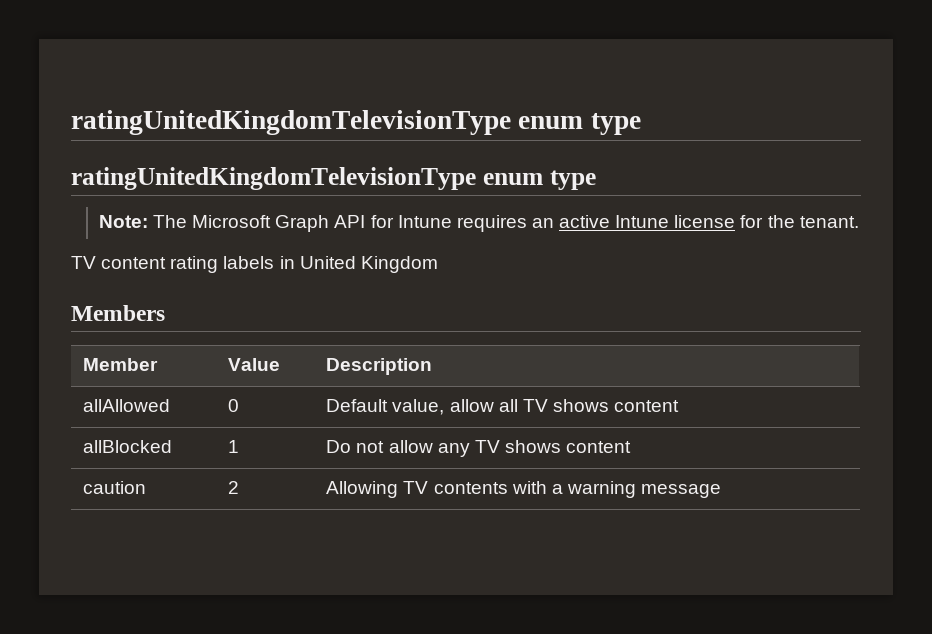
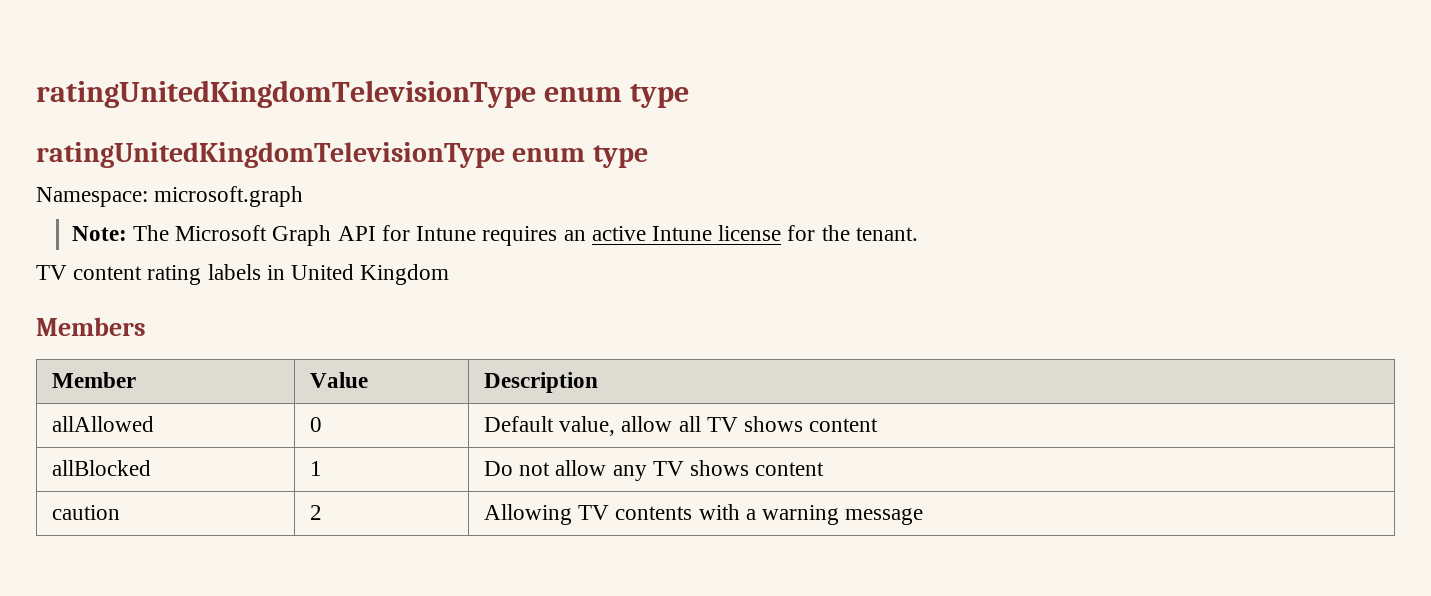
(596, 180) none -> [36,186,304,207] // Namespace: microsoft.graph

